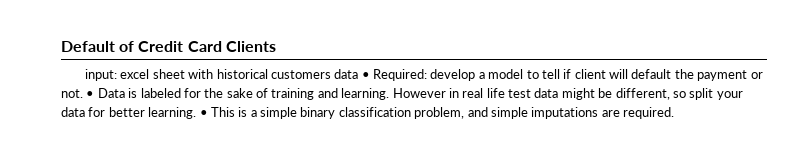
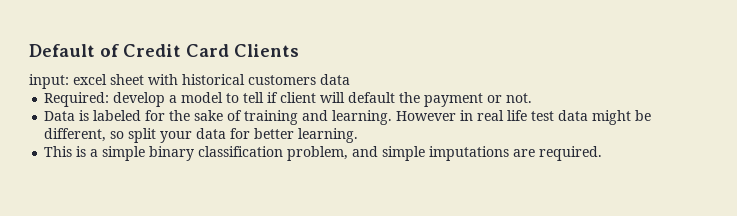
[361,72,370,79] • -> (350, 79) //
[86,91,95,98] • -> (533, 98) //
[199,110,208,117] • -> (359, 135) //

